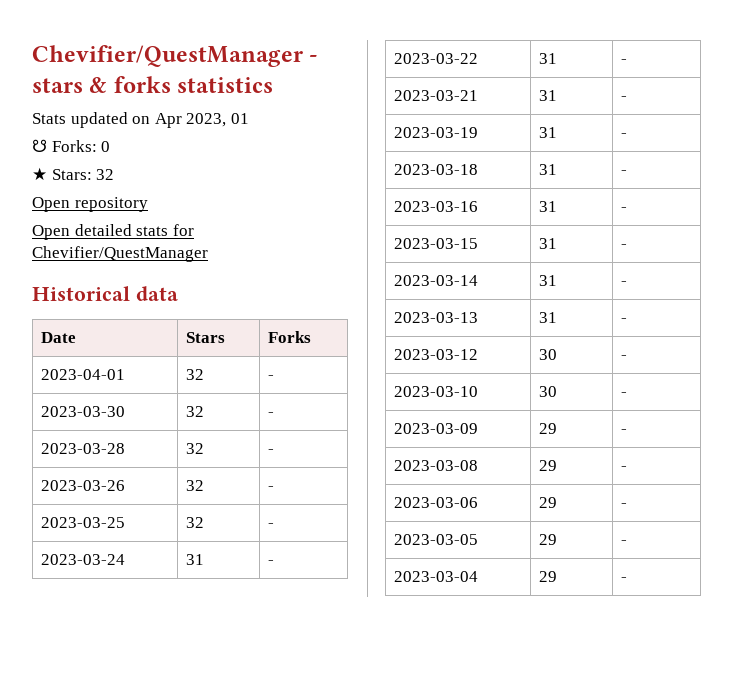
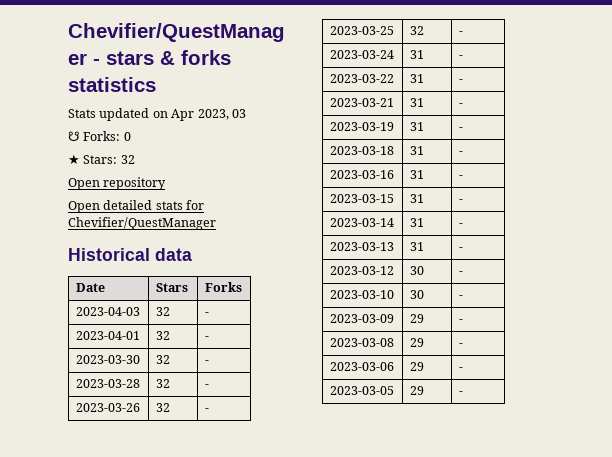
[230,113,249,124] 01 -> [231,109,246,118] 03
(311, 337) none -> [75,307,140,316] [155,307,170,316] [204,312,209,316] // 2023-04-03 | 32 | -
[393,571,478,582] [538,571,557,582] [620,577,627,582] // 2023-03-04 | 29 | - -> (463, 393) none

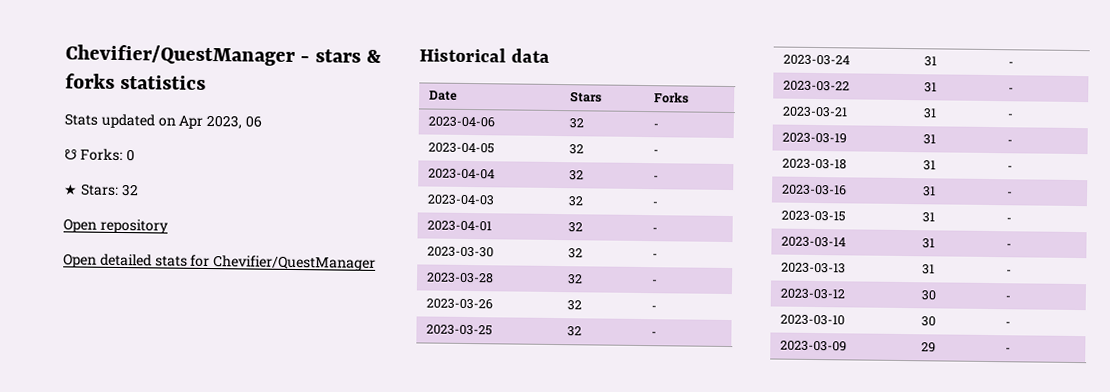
[231,109,246,118] 03 -> [244,115,262,128] 06
(242, 287) none -> [427,116,495,128] [568,118,584,129] [652,123,659,129] [427,142,495,154] [568,144,584,155] [652,149,659,155] [427,168,495,180] [568,170,584,181] [652,175,659,181] // 2023-04-06 | 32 | - // 2023-04-05 | 32 | - // 2023-04-04 | 32 | -
[329,338,394,347] [409,338,424,347] [458,343,463,347] [329,362,394,371] [409,362,424,371] [458,367,463,371] [329,386,394,395] [409,386,424,395] [458,391,463,395] // 2023-03-08 | 29 | - // 2023-03-06 | 29 | - // 2023-03-05 | 29 | - -> (1011, 350) none

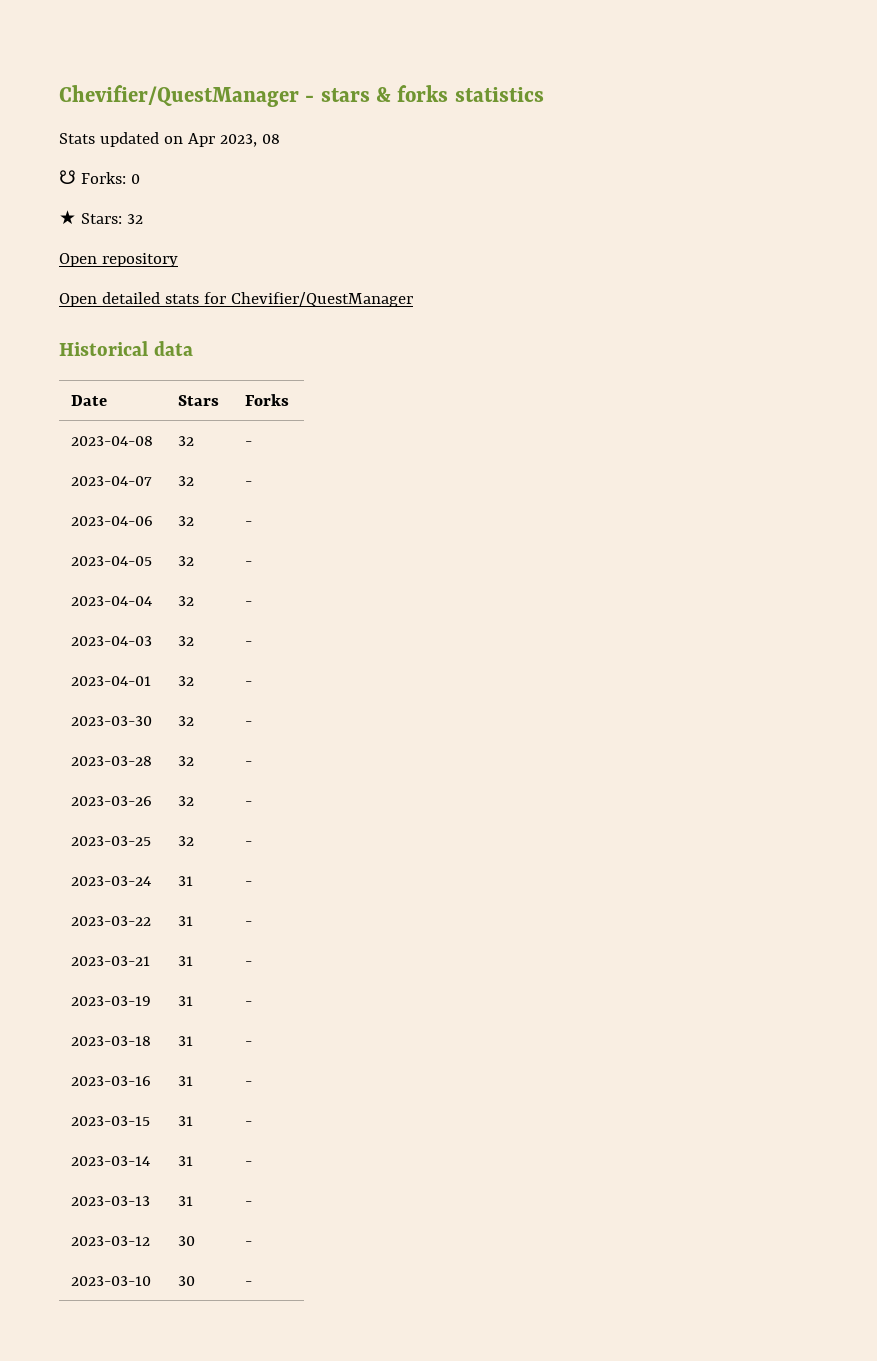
[244,115,262,128] 06 -> [261,134,280,144] 08
(689, 98) none -> [71,436,154,446] [178,436,195,446] [245,441,253,446] [71,476,153,486] [178,476,195,486] [245,481,253,486] // 2023-04-08 | 32 | - // 2023-04-07 | 32 | -
[779,340,847,352] [920,342,936,353] [1004,347,1011,353] // 2023-03-09 | 29 | - -> (253, 1283) none

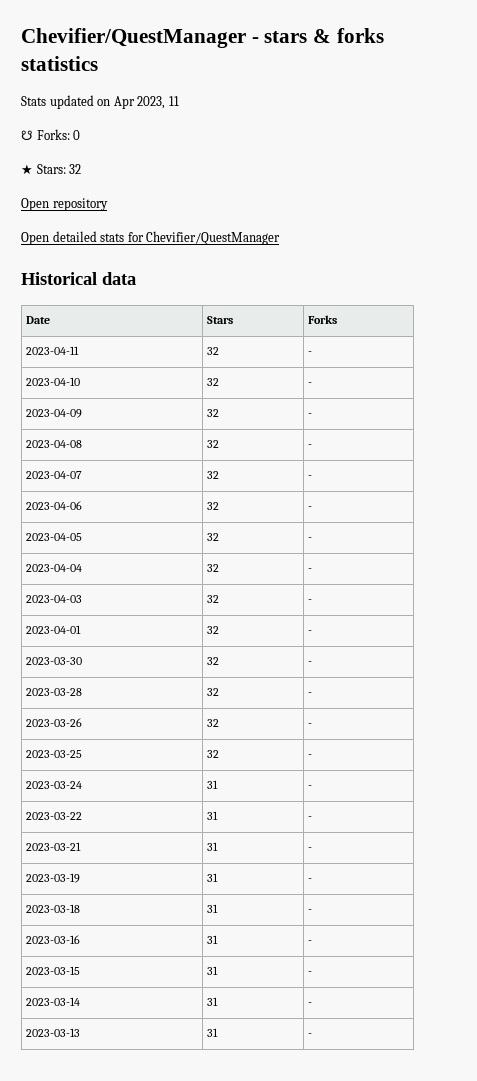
[261,134,280,144] 08 -> [168,96,179,106] 11
(290, 400) none -> [26,346,80,355] [207,347,220,355] [308,351,313,355] [26,377,81,386] [207,378,220,386] [308,382,313,386] [26,409,83,418] [207,409,220,417] [308,413,313,417] // 2023-04-11 | 32 | - // 2023-04-10 | 32 | - // 2023-04-09 | 32 | -
[71,1236,151,1246] [178,1236,196,1246] [245,1241,253,1246] [71,1276,152,1286] [178,1276,196,1286] [245,1281,253,1286] // 2023-03-12 | 30 | - // 2023-03-10 | 30 | - -> (313, 1035) none

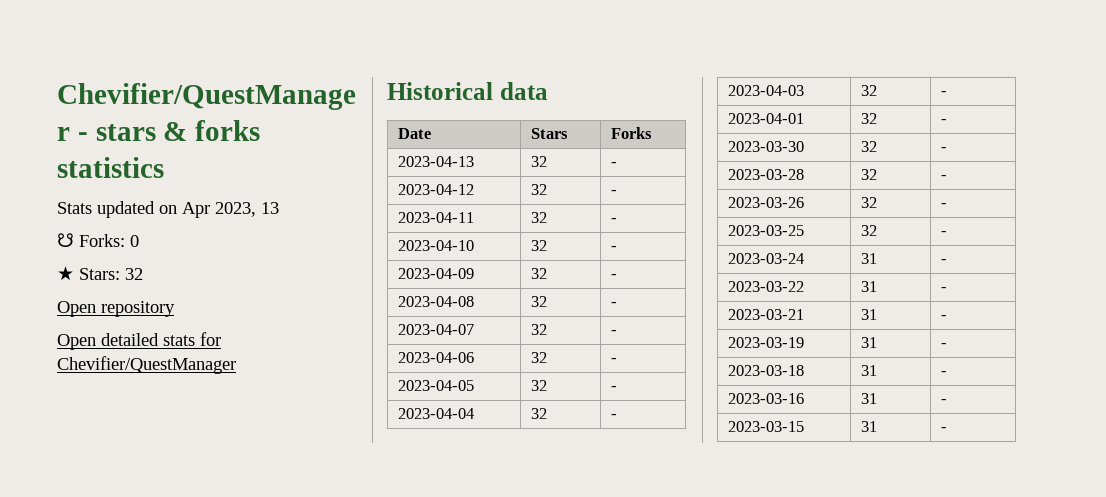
[168,96,179,106] 11 -> [261,202,279,214] 13
(338, 319) none -> [397,156,474,167] [530,156,547,167] [610,162,617,167] [397,184,474,195] [530,184,547,195] [610,190,617,195] // 2023-04-13 | 32 | - // 2023-04-12 | 32 | -
[26,997,81,1006] [207,997,219,1006] [308,1002,313,1006] [26,1028,81,1037] [207,1028,219,1037] [308,1033,313,1037] // 2023-03-14 | 31 | - // 2023-03-13 | 31 | - -> (947, 429) none

